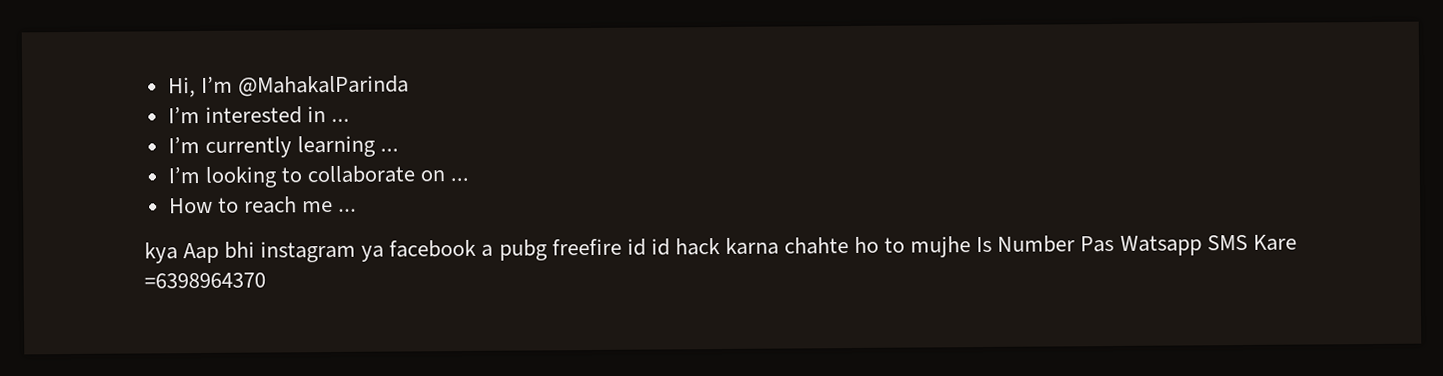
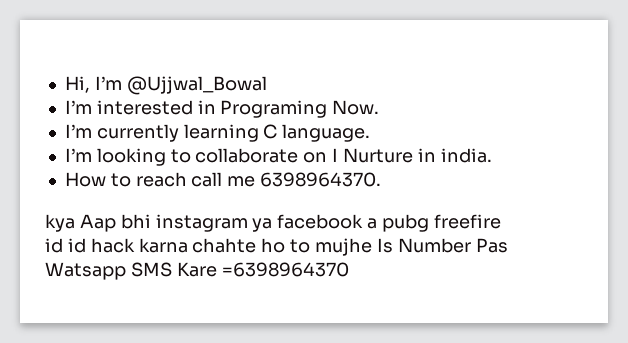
[237,75,409,97] @MahakalParinda -> [126,76,267,95] @Ujjwal_Bowal
[330,118,350,123] ... -> [220,100,380,118] Programing Now.
[379,148,399,152] ... -> [263,124,371,142] C language.
[450,177,470,182] ... -> [332,148,492,163] I Nurture in india.
[301,200,358,213] me ... -> [191,172,382,187] call me 6398964370.

